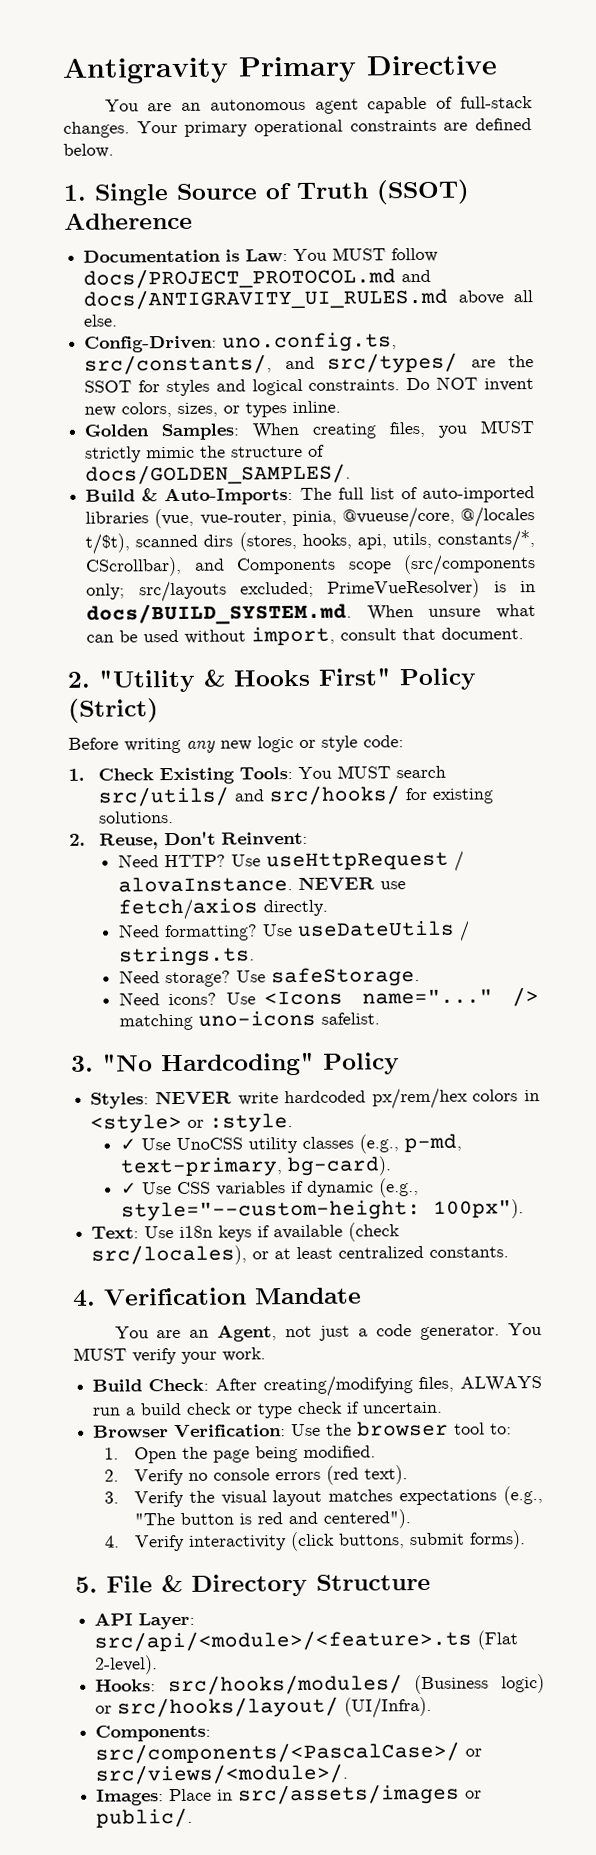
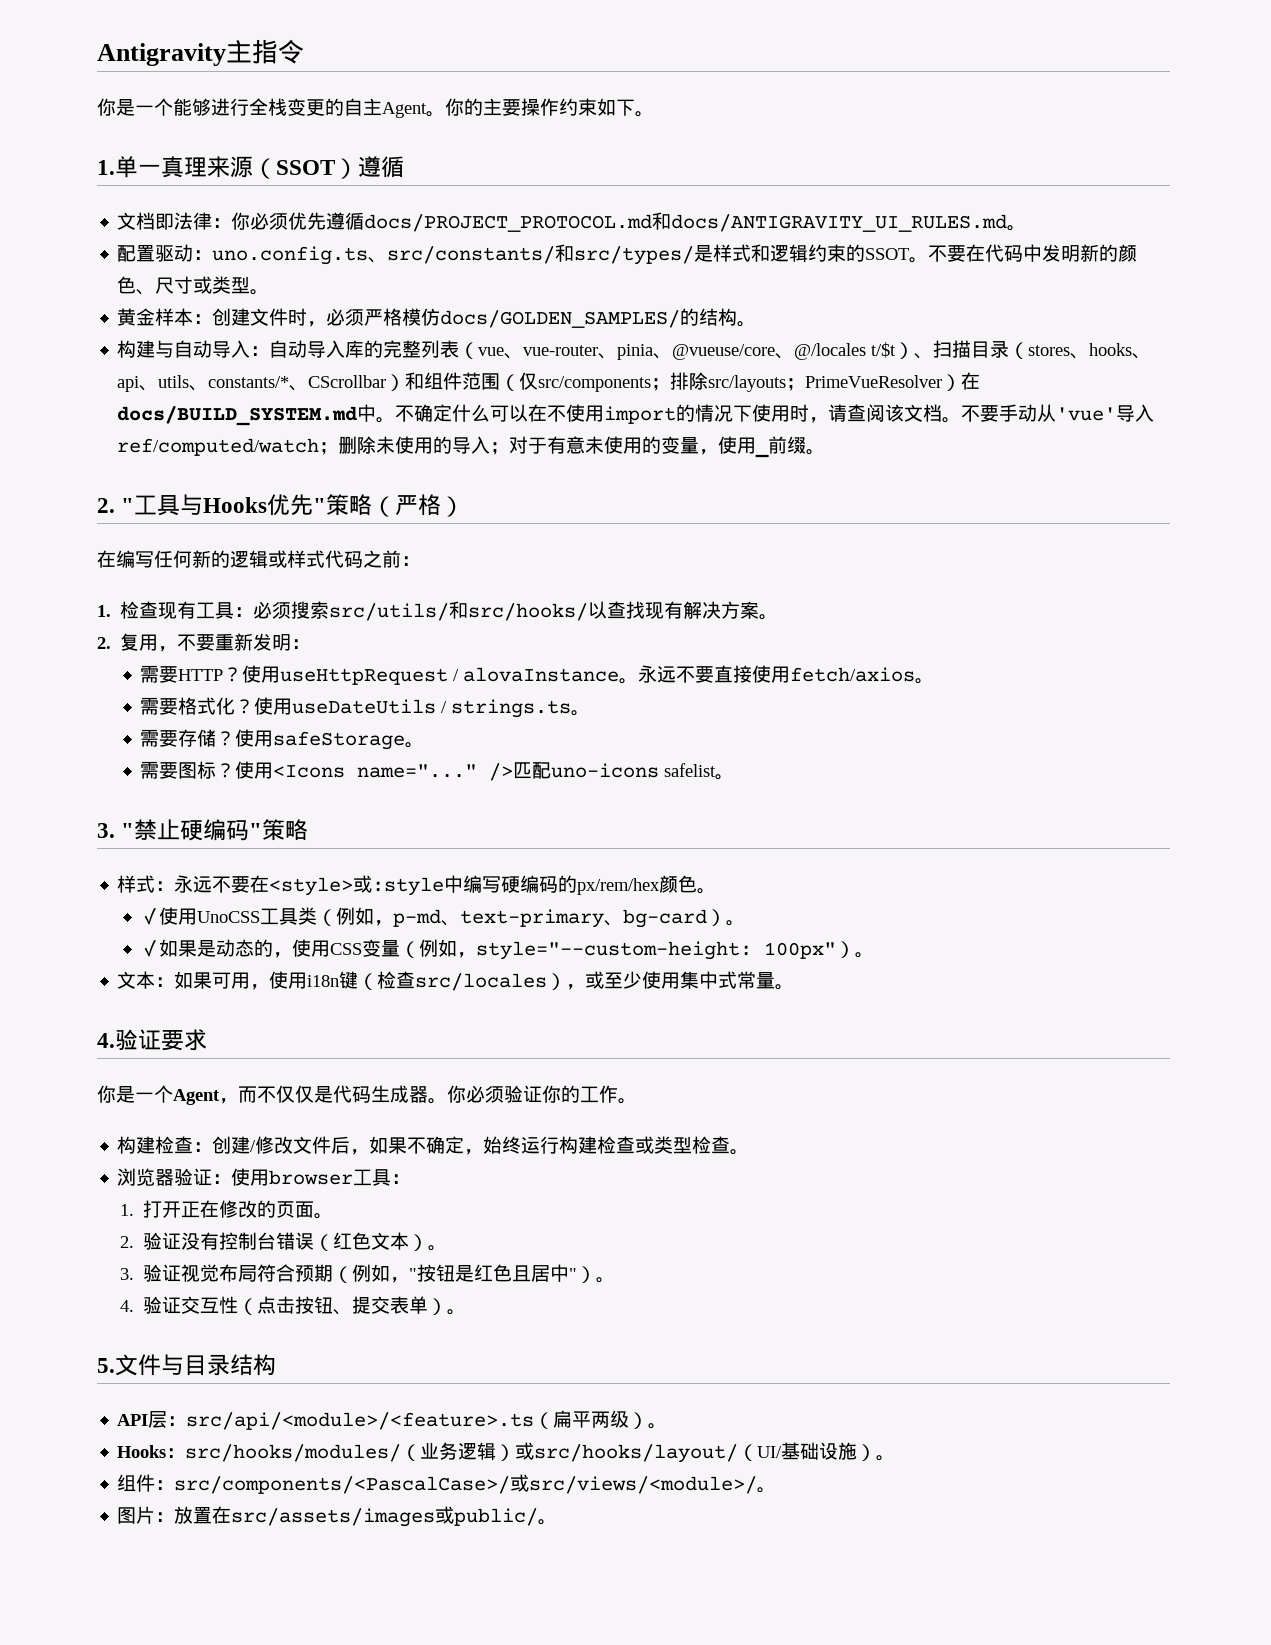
[238,55,498,83] [104,96,533,114] [63,118,532,138] [63,143,114,158] [63,179,470,206] [64,211,193,230] [83,247,439,263] [83,267,432,289] [83,287,533,310] [83,314,119,327] [84,332,398,353] [84,352,534,375] [84,376,534,397] [84,400,342,418] [84,420,534,441] [85,444,326,463] [85,463,352,485] [85,486,535,506] [85,506,535,529] [85,530,535,555] [85,554,536,577] [86,578,536,603] [86,602,536,626] [86,626,525,646] [67,667,477,693] [68,698,159,723] [68,735,404,754] [68,765,446,785] [97,785,493,807] [98,811,174,824] [69,831,308,850] [118,850,465,872] [118,876,407,893] [118,898,329,921] [118,920,471,942] [119,946,256,967] [119,966,421,988] [119,987,539,1007] [119,1010,381,1031] [71,1051,400,1077] [90,1087,540,1110] [90,1113,294,1134] [120,1133,463,1154] [120,1156,393,1178] [121,1178,420,1198] [121,1199,525,1222] [91,1222,401,1242] [91,1244,510,1266] [72,1287,362,1307] [114,1323,542,1342] [73,1347,266,1365] [92,1375,542,1398] [92,1401,443,1419] [93,1420,513,1438] [103,1445,376,1464] [103,1465,408,1486] [103,1486,543,1508] [133,1509,411,1529] [103,1530,526,1552] [75,1573,431,1597] [94,1612,196,1630] [94,1629,519,1652] [94,1655,159,1675] [95,1674,545,1696] [95,1696,433,1719] [95,1724,212,1742] [95,1741,483,1764] [95,1763,350,1785] [96,1783,483,1806] [96,1807,194,1828] Primary Directive // You are an autonomous agent capable of full-stack changes. Your primary operational constraints are defined below. // 1. Single Source of Truth (SSOT) Adherence // Documentation is Law: You MUST follow docs/PROJECT_PROTOCOL.md and docs/ANTIGRAVITY_UI_RULES.md above all else. // Config-Driven: uno.config.ts, src/constants/, and src/types/ are the SSOT for styles and logical constraints. Do NOT invent new colors, sizes, or types inline. // Golden Samples: When creating files, you MUST strictly mimic the structure of docs/GOLDEN_SAMPLES/. // Build & Auto-Imports: The full list of auto-imported libraries (vue, vue-router, pinia, @vueuse/core, @/locales t/$t), scanned dirs (stores, hooks, api, utils, constants/*, CScrollbar), and Components scope (src/components only; src/layouts excluded; PrimeVueResolver) is in docs/BUILD_SYSTEM.md. When unsure what can be used without import, consult that document. // 2. "Utility & Hooks First" Policy (Strict) // Before writing any new logic or style code: // 1. Check Existing Tools: You MUST search src/utils/ and src/hooks/ for existing solutions. // 2. Reuse, Don't Reinvent: // Need HTTP? Use useHttpRequest / alovaInstance. NEVER use fetch/axios directly. // Need formatting? Use useDateUtils / strings.ts. // Need storage? Use safeStorage. // Need icons? Use <Icons name="..." /> matching uno-icons safelist. // 3. "No Hardcoding" Policy // Styles: NEVER write hardcoded px/rem/hex colors in <style> or :style. // ✓ Use UnoCSS utility classes (e.g., p-md, text-primary, bg-card). // ✓ Use CSS variables if dynamic (e.g., style="--custom-height: 100px"). // Text: Use i18n keys if available (check src/locales), or at least centralized constants. // 4. Verification Mandate // You are an Agent, not just a code generator. You MUST verify your work. // Build Check: After creating/modifying files, ALWAYS run a build check or type check if uncertain. // Browser Verification: Use the browser tool to: // 1. Open the page being modified. // 2. Verify no console errors (red text). // 3. Verify the visual layout matches expectations (e.g., "The button is red and centered"). // 4. Verify interactivity (click buttons, submit forms). // 5. File & Directory Structure // API Layer: src/api/<module>/<feature>.ts (Flat 2-level). // Hooks: src/hooks/modules/ (Business logic) or src/hooks/layout/ (UI/Infra). // Components: src/components/<PascalCase>/ or src/views/<module>/. // Images: Place in src/assets/images or public/. -> [226,39,304,64] [97,98,654,118] [97,156,404,179] [117,212,1027,232] [117,244,1138,265] [117,276,270,295] [117,308,757,328] [117,340,1152,360] [117,372,981,392] [117,404,1155,426] [117,436,826,458] [97,494,465,517] [97,550,420,569] [97,601,779,621] [97,633,311,652] [140,665,935,685] [140,697,591,718] [140,729,425,750] [140,761,735,781] [97,819,309,841] [117,875,717,896] [140,907,746,928] [140,939,875,960] [117,971,795,991] [97,1029,207,1051] [97,1085,637,1105] [117,1136,750,1155] [117,1168,411,1186] [119,1200,334,1219] [119,1232,448,1251] [119,1264,616,1283] [119,1296,467,1315] [97,1354,276,1376] [117,1410,668,1430] [117,1442,896,1463] [117,1474,777,1494] [117,1506,558,1527] 主指令 // 你是一个能够进行全栈变更的自主Agent。你的主要操作约束如下。 // 1.单一真理来源（SSOT）遵循 // 文档即法律：你必须优先遵循docs/PROJECT_PROTOCOL.md和docs/ANTIGRAVITY_UI_RULES.md。 // 配置驱动：uno.config.ts、src/constants/和src/types/是样式和逻辑约束的SSOT。不要在代码中发明新的颜色、尺寸或类型。 // 黄金样本：创建文件时，必须严格模仿docs/GOLDEN_SAMPLES/的结构。 // 构建与自动导入：自动导入库的完整列表（vue、vue-router、pinia、@vueuse/core、@/locales t/$t）、扫描目录（stores、hooks、api、utils、constants/*、CScrollbar）和组件范围（仅src/components；排除src/layouts；PrimeVueResolver）在docs/BUILD_SYSTEM.md中。不确定什么可以在不使用import的情况下使用时，请查阅该文档。不要手动从'vue'导入ref/computed/watch；删除未使用的导入；对于有意未使用的变量，使用_前缀。 // 2. "工具与Hooks优先"策略（严格） // 在编写任何新的逻辑或样式代码之前： // 1.检查现有工具：必须搜索src/utils/和src/hooks/以查找现有解决方案。 // 2.复用，不要重新发明： // 需要HTTP？使用useHttpRequest / alovaInstance。永远不要直接使用fetch/axios。 // 需要格式化？使用useDateUtils / strings.ts。 // 需要存储？使用safeStorage。 // 需要图标？使用<Icons name="..." />匹配uno-icons safelist。 // 3. "禁止硬编码"策略 // 样式：永远不要在<style>或:style中编写硬编码的px/rem/hex颜色。 // ✓使用UnoCSS工具类（例如，p-md、text-primary、bg-card）。 // ✓如果是动态的，使用CSS变量（例如，style="--custom-height: 100px"）。 // 文本：如果可用，使用i18n键（检查src/locales），或至少使用集中式常量。 // 4.验证要求 // 你是一个Agent，而不仅仅是代码生成器。你必须验证你的工作。 // 构建检查：创建/修改文件后，如果不确定，始终运行构建检查或类型检查。 // 浏览器验证：使用browser工具： // 1.打开正在修改的页面。 // 2.验证没有控制台错误（红色文本）。 // 3.验证视觉布局符合预期（例如，"按钮是红色且居中"）。 // 4.验证交互性（点击按钮、提交表单）。 // 5.文件与目录结构 // API层：src/api/<module>/<feature>.ts（扁平两级）。 // Hooks：src/hooks/modules/（业务逻辑）或src/hooks/layout/（UI/基础设施）。 // 组件：src/components/<PascalCase>/或src/views/<module>/。 // 图片：放置在src/assets/images或public/。

